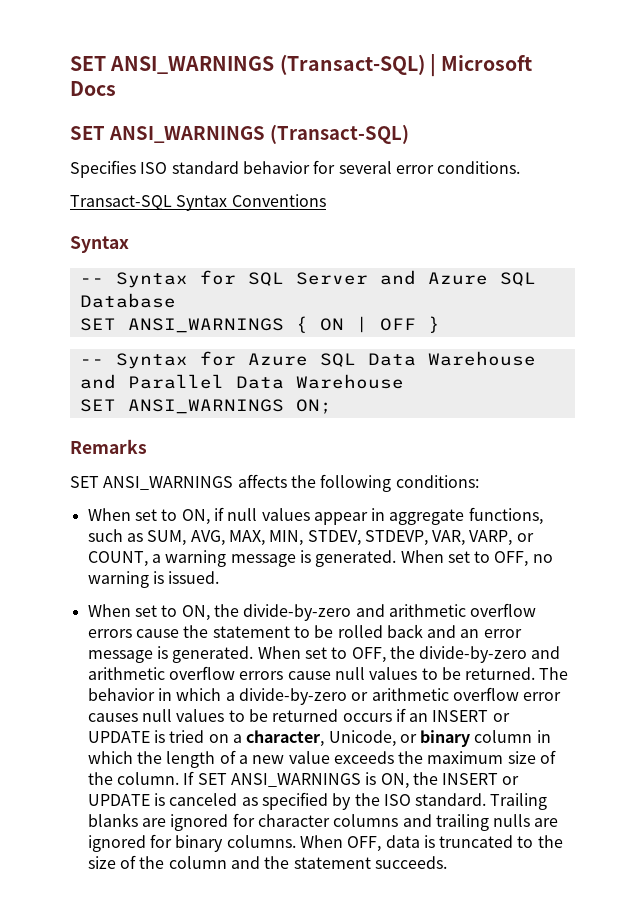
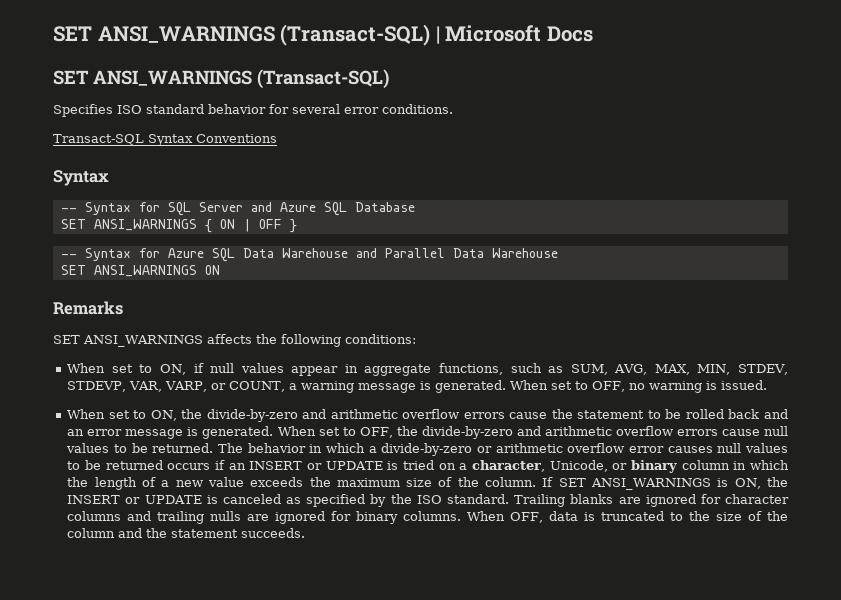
[295,399,332,414] ON; -> [204,265,220,275] ON

